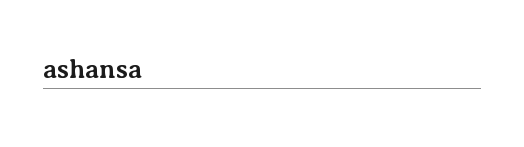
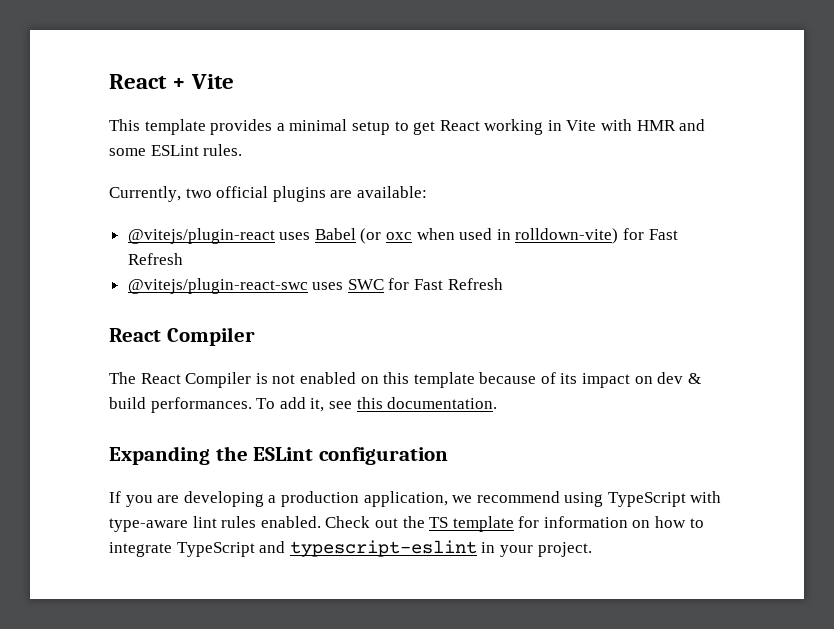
[43,59,142,78] ashansa -> [109,74,235,89] [109,119,706,135] [109,144,243,156] [109,186,427,202] [127,228,678,244] [127,253,183,265] [127,278,503,294] [109,327,255,346] [109,372,701,388] [109,397,498,413] [109,446,448,465] [109,491,722,507] [109,516,704,532] [109,540,592,557] React + Vite // This template provides a minimal setup to get React working in Vite with HMR and some ESLint rules. // Currently, two official plugins are available: // @vitejs/plugin-react uses Babel (or oxc when used in rolldown-vite) for Fast Refresh // @vitejs/plugin-react-swc uses SWC for Fast Refresh // React Compiler // The React Compiler is not enabled on this template because of its impact on dev & build performances. To add it, see this documentation. // Expanding the ESLint configuration // If you are developing a production application, we recommend using TypeScript with type-aware lint rules enabled. Check out the TS template for information on how to integrate TypeScript and typescript-eslint in your project.

